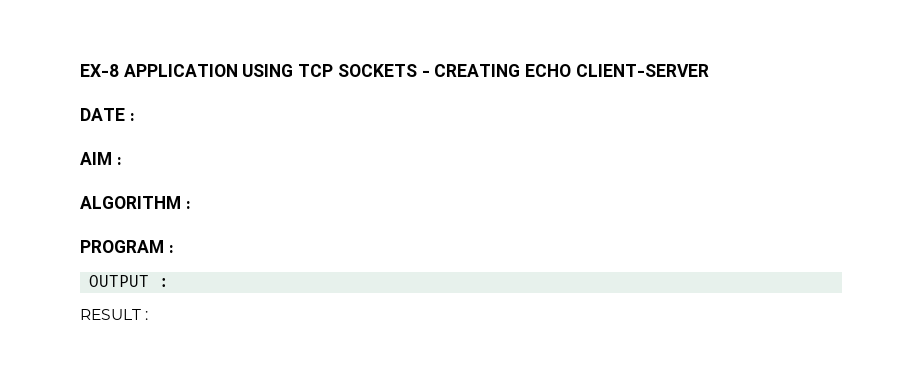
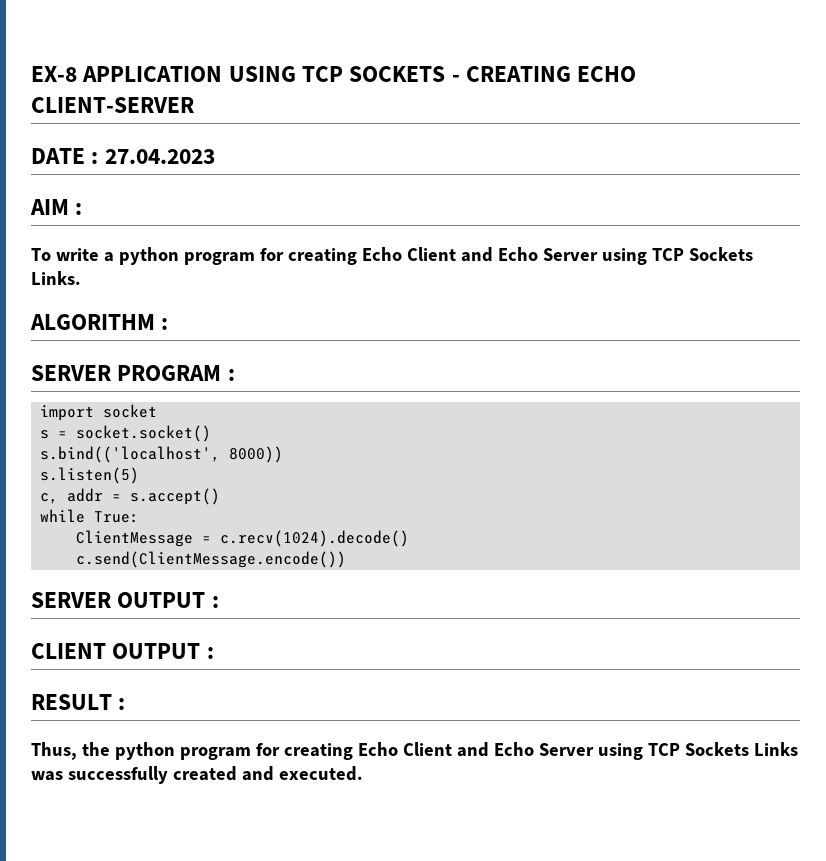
(135, 117) none -> [104,149,215,164] 27.04.2023
(122, 161) none -> [31,247,753,265] [31,271,81,285] // To write a python program for creating Echo Client and Echo Server using TCP Sockets Links.
(191, 205) none -> [31,365,111,381] SERVER
[89,275,170,287] [80,309,149,320] OUTPUT : // RESULT : -> [40,404,157,421] [40,425,211,442] [40,446,283,463] [40,467,139,484] [40,488,220,505] [40,509,139,523] [76,530,409,547] [76,551,346,568] [31,592,219,608] [31,643,214,659] [31,694,126,710] [31,742,798,760] [31,766,363,784] import socket // s = socket.socket() // s.bind(('localhost', 8000)) // s.listen(5) // c, addr = s.accept() // while True: // ClientMessage = c.recv(1024).decode() // c.send(ClientMessage.encode()) // SERVER OUTPUT : // CLIENT OUTPUT : // RESULT : // Thus, the python program for creating Echo Client and Echo Server using TCP Sockets Links was successfully created and executed.

